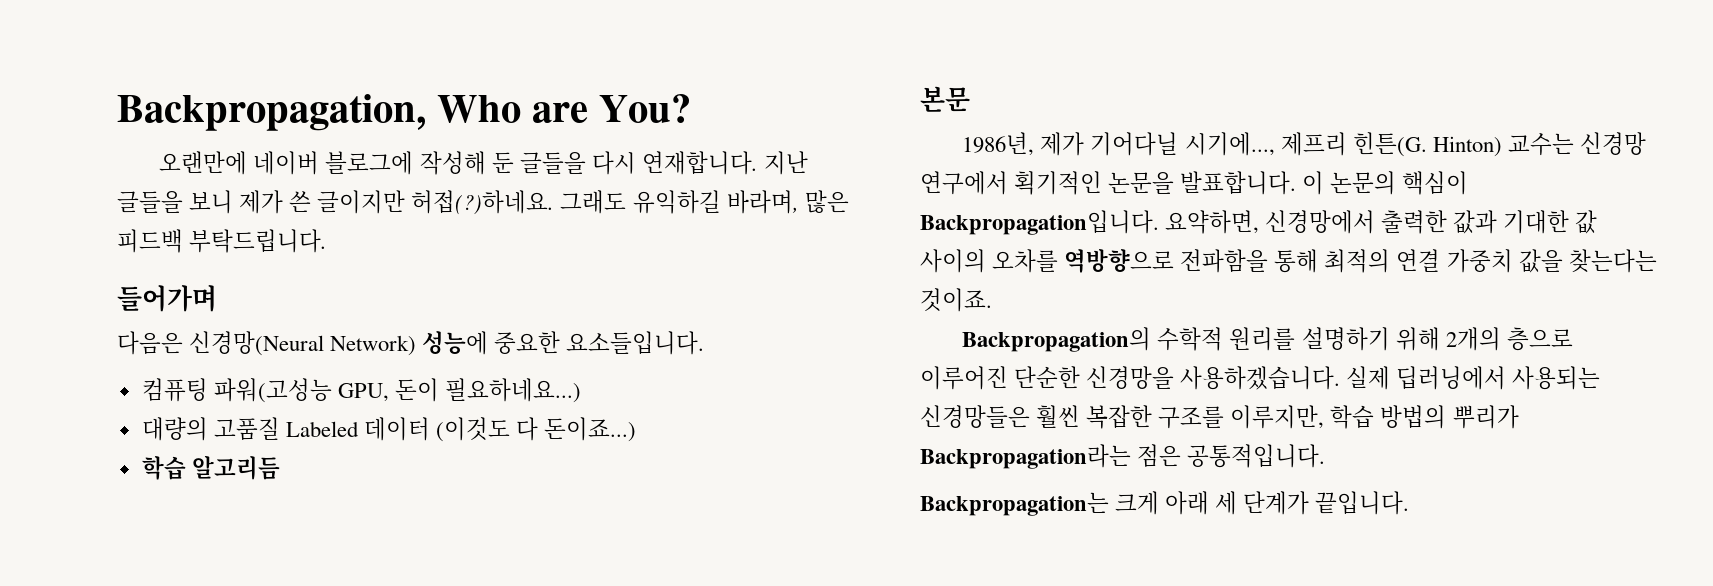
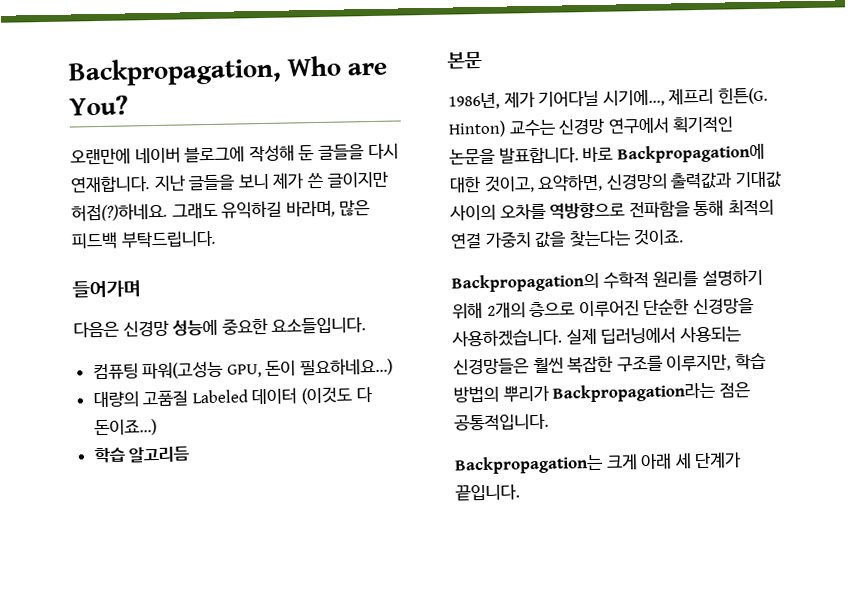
[189,331,417,356] 신경망(Neural Network) -> [122,320,169,337] 신경망
[1302,171,1469,195] [920,210,1598,235] 이 논문의 핵심이 Backpropagation입니다. 요약하면, 신경망에서 출력한 값과 기대한 값 -> [582,143,765,164] [449,171,782,193] 바로 Backpropagation에 대한 것이고, 요약하면, 신경망의 출력값과 기대값

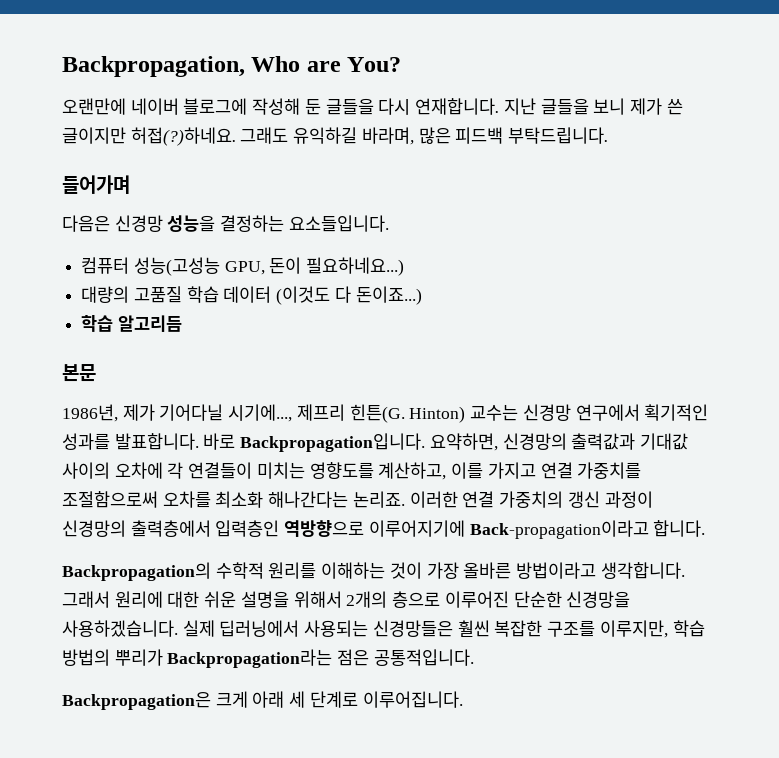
[172,317,268,336] 성능에 중요한 -> [167,215,285,232] 성능을 결정하는
[92,360,224,381] 컴퓨팅 파워(고성능 -> [81,257,220,276] 컴퓨터 성능(고성능
[191,389,248,404] Labeled -> [186,286,219,303] 학습
[449,148,495,165] 논문을 -> [62,433,110,450] 성과를
[616,143,765,164] [449,175,535,193] Backpropagation에 대한 것이고, -> [240,433,426,452] Backpropagation입니다.
[499,199,774,220] [450,228,685,249] [451,268,763,293] [452,302,483,320] 오차를 역방향으로 전파함을 통해 최적의 연결 가중치 값을 찾는다는 것이죠. // Backpropagation의 수학적 원리를 설명하기 위해 -> [114,462,642,480] [62,491,653,508] [62,520,706,539] [62,562,685,581] [62,591,342,608] 오차에 각 연결들이 미치는 영향도를 계산하고, 이를 가지고 연결 가중치를 조절함으로써 오차를 최소화 해나간다는 논리죠. 이러한 연결 가중치의 갱신 과정이 신경망의 출력층에서 입력층인 역방향으로 이루어지기에 Back-propagation이라고 합니다. // Backpropagation의 수학적 원리를 이해하는 것이 가장 올바른 방법이라고 생각합니다. 그래서 원리에 대한 쉬운 설명을 위해서
[454,454,603,475] Backpropagation는 -> [62,692,211,710] Backpropagation은
[694,452,743,469] [455,484,520,501] 단계가 끝입니다. -> [309,691,463,708] 단계로 이루어집니다.

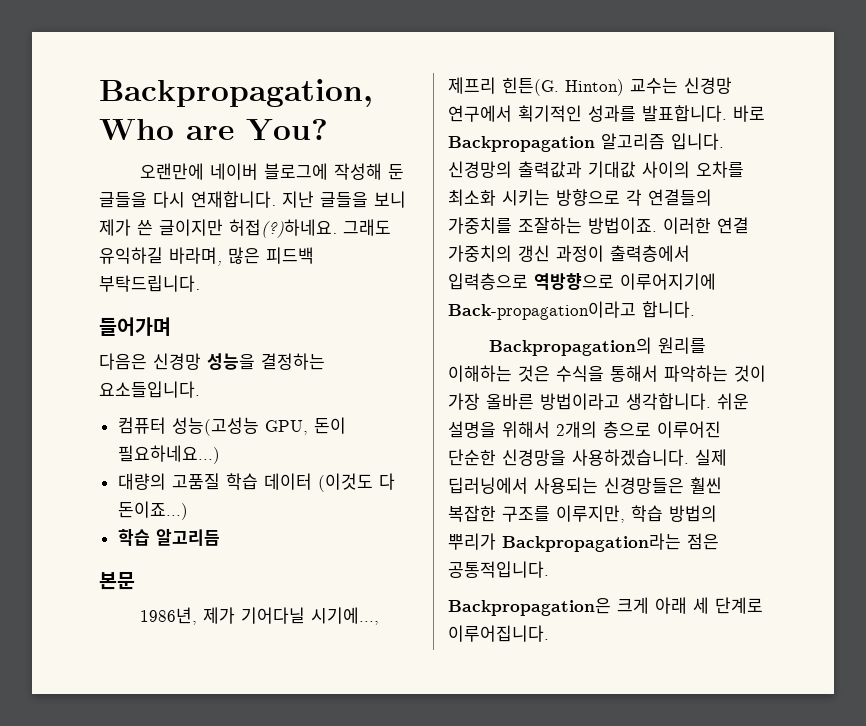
[240,433,498,452] Backpropagation입니다. 요약하면, -> [448,133,724,152] Backpropagation 알고리즘 입니다.
[114,462,642,480] [62,491,405,508] 오차에 각 연결들이 미치는 영향도를 계산하고, 이를 가지고 연결 가중치를 조절함으로써 오차를 최소화 해나간다는 논리죠. -> [696,161,744,178] [448,189,712,206] [448,217,657,234] 오차를 최소화 시키는 방향으로 각 연결들의 가중치를 조잘하는 방법이죠.
[62,520,280,537] 신경망의 출력층에서 입력층인 -> [610,245,690,262] [448,273,528,290] 출력층에서 입력층으로
[215,562,264,579] 수학적 -> (653, 346) none
(386, 570) none -> [518,365,728,382] 것은 수식을 통해서 파악하는
[62,591,200,608] 그래서 원리에 대한 -> (711, 401) none

